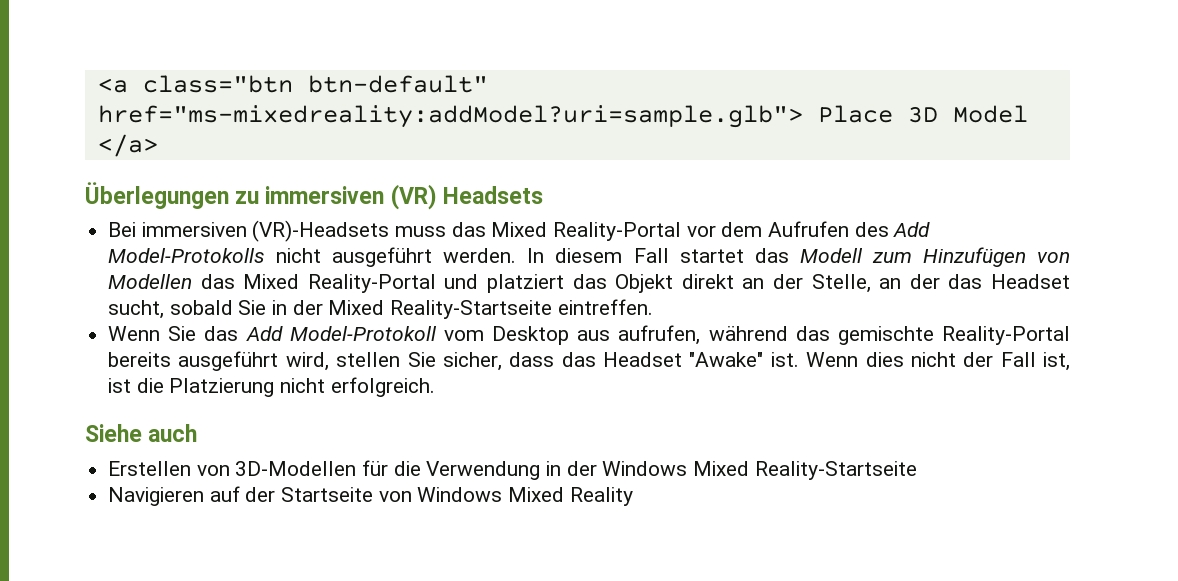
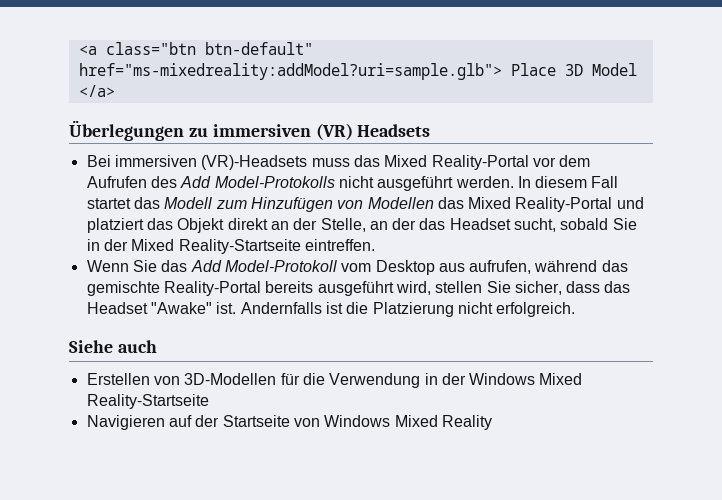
[806,352,1070,371] Wenn dies nicht der Fall ist, -> [240,302,322,314] Andernfalls

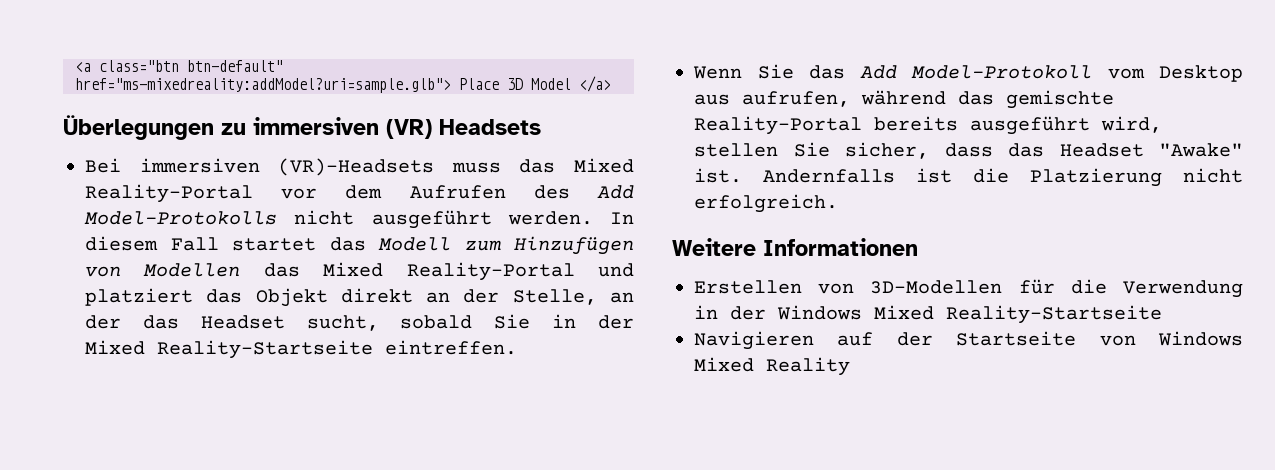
[69,340,157,353] Siehe auch -> [672,238,918,256] Weitere Informationen

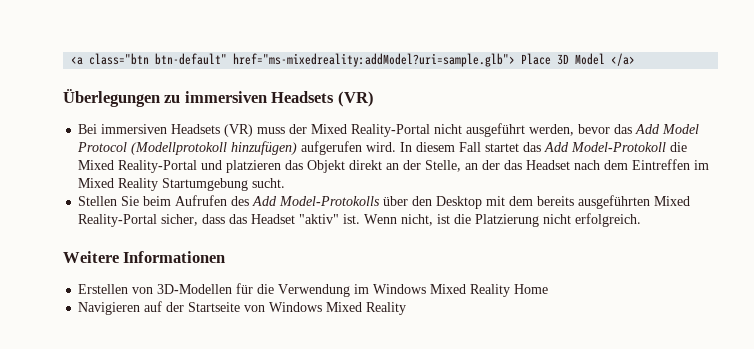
[386,119,541,139] (VR) Headsets -> [271,91,374,107] Headsets (VR)
[278,158,634,176] [85,184,634,203] [84,210,593,229] (VR)-Headsets muss das Mixed Reality-Portal vor dem Aufrufen des Add Model-Protokolls nicht ausgeführt werden. -> [171,123,700,137] [77,141,397,155] Headsets (VR) muss der Mixed Reality-Portal nicht ausgeführt werden, bevor das Add Model Protocol (Modellprotokoll hinzufügen) aufgerufen wird.
[378,236,634,255] [85,263,300,277] Modell zum Hinzufügen von Modellen das -> [544,142,688,152] Add Model-Protokoll die
[85,288,193,306] platziert -> [226,160,282,173] platzieren
[306,314,634,331] [85,340,517,359] [693,64,1243,82] [694,90,1114,109] [694,116,1162,135] [694,142,1243,159] [694,168,895,183] sucht, sobald Sie in der Mixed Reality-Startseite eintreffen. // Wenn Sie das Add Model-Protokoll vom Desktop aus aufrufen, während das gemischte Reality-Portal bereits ausgeführt wird, stellen Sie sicher, dass das Headset "Awake" ist. Andernfalls -> [574,159,710,170] [78,178,286,191] [78,195,691,209] [78,214,434,227] nach dem Eintreffen im Mixed Reality Startumgebung sucht. // Stellen Sie beim Aufrufen des Add Model-Protokolls über den Desktop mit dem bereits ausgeführten Mixed Reality-Portal sicher, dass das Headset "aktiv" ist. Wenn nicht,
[694,305,1162,324] in der Windows Mixed Reality-Startseite -> [354,284,549,297] im Windows Mixed Reality Home

